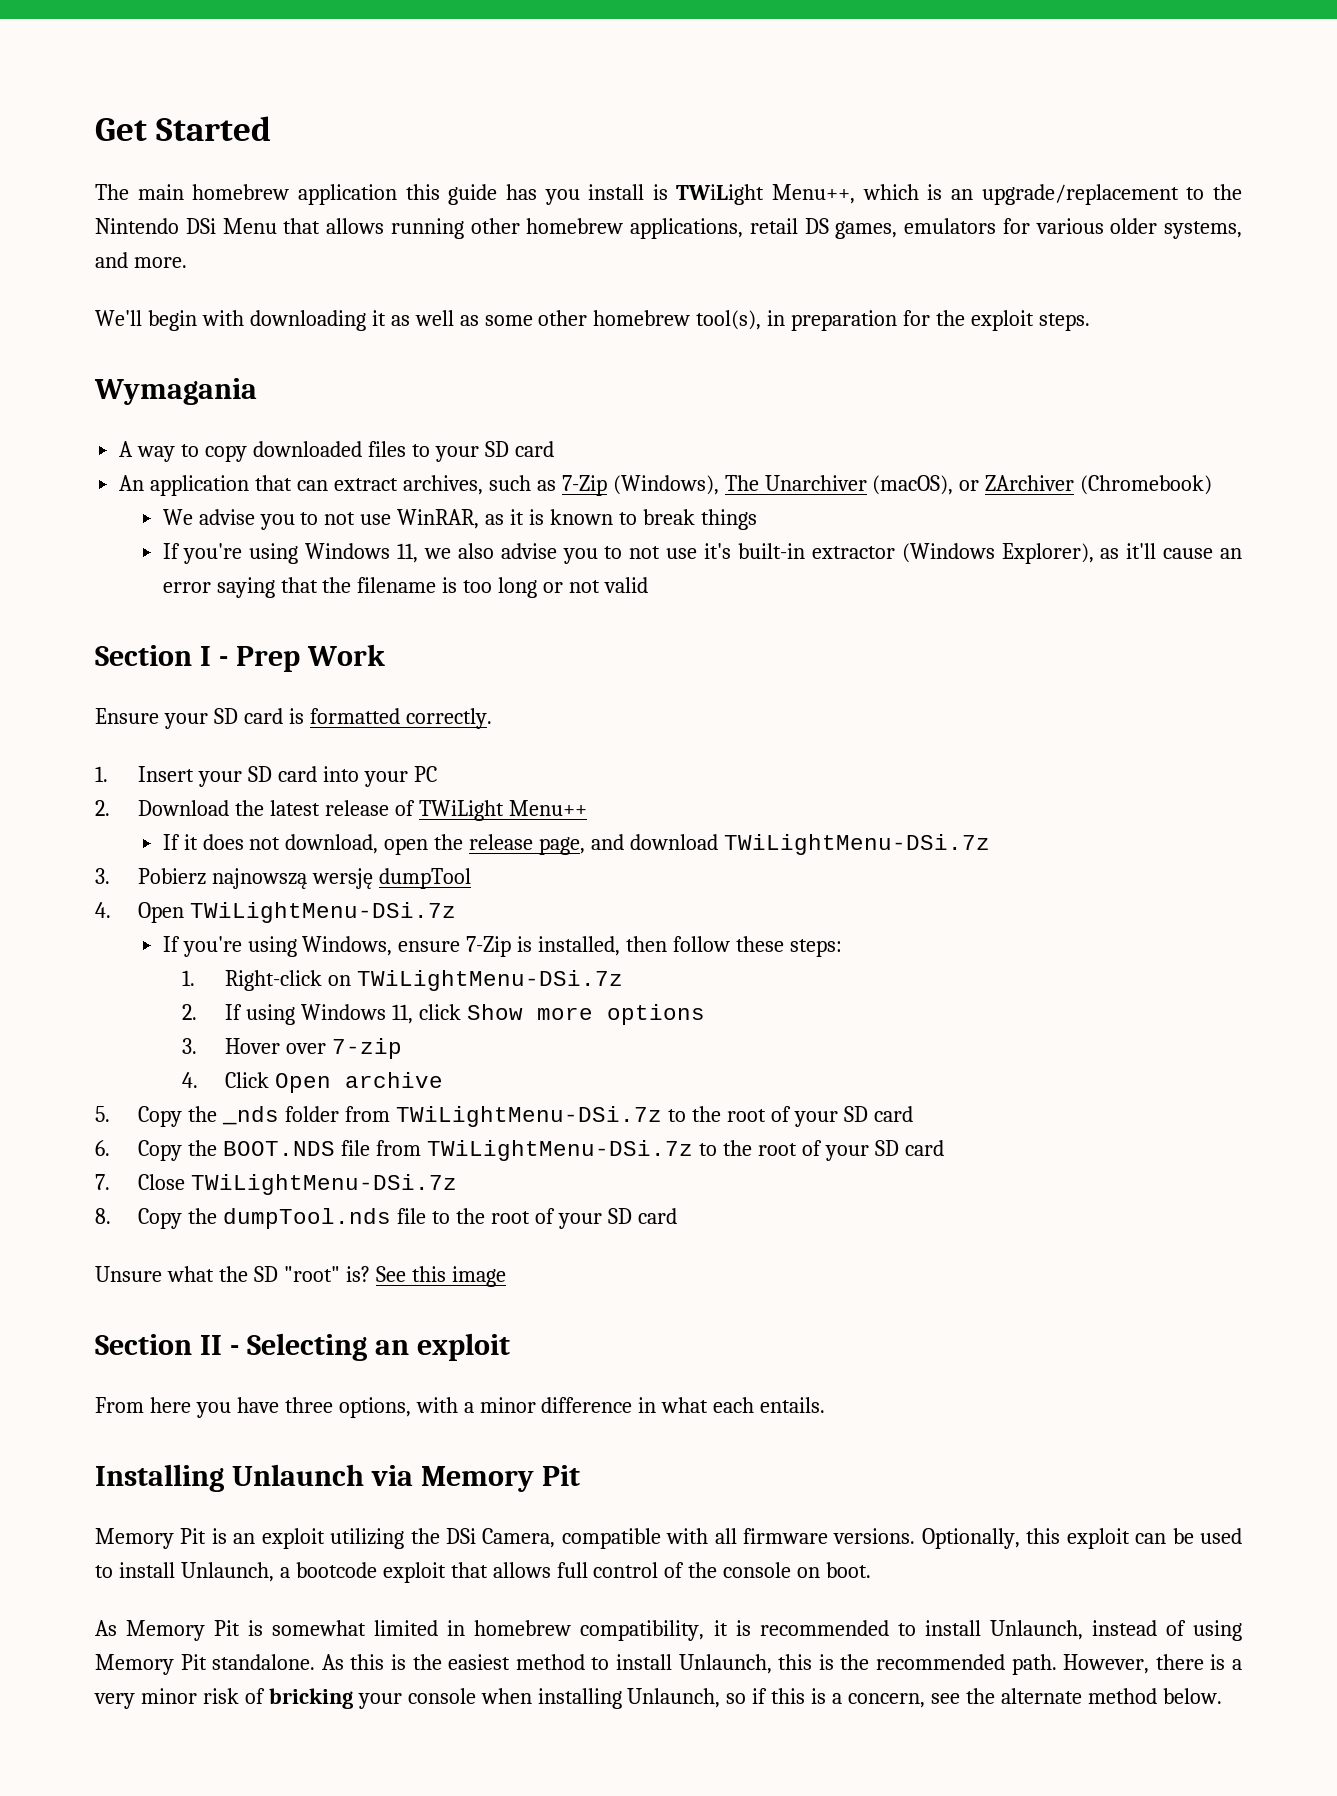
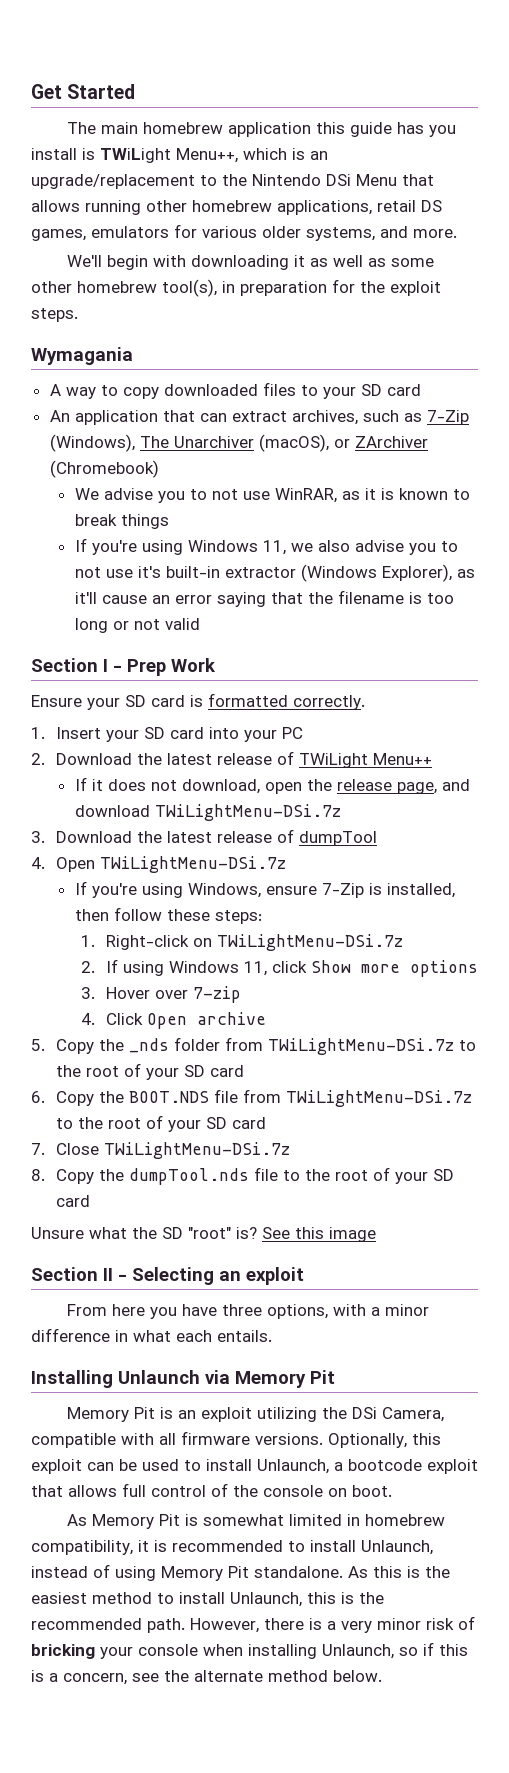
[138,868,374,889] Pobierz najnowszą wersję -> [55,829,294,843] Download the latest release of

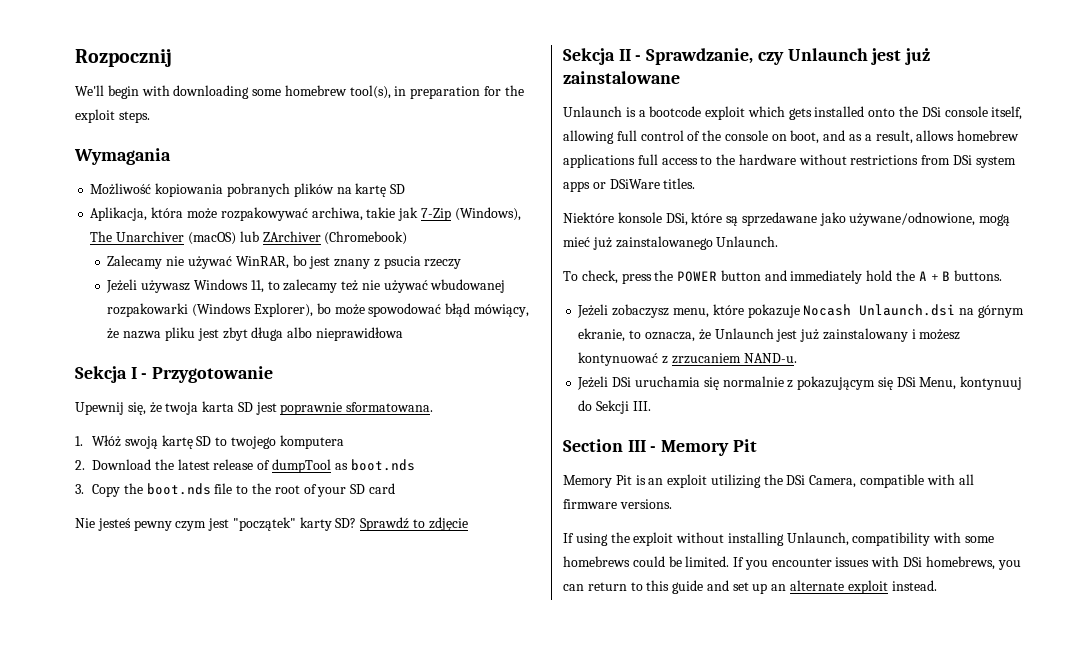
[31,84,136,99] [66,122,456,137] [31,148,328,163] [31,174,434,189] [31,200,442,215] [31,224,457,241] [66,255,434,270] [31,281,72,293] Get Started // The main homebrew application this guide has you install is TWiLight Menu++, which is an upgrade/replacement to the Nintendo DSi Menu that allows running other homebrew applications, retail DS games, emulators for various older systems, and more. // We'll begin with downloading it as well as some other -> [75,49,172,67] [75,85,282,99] Rozpocznij // We'll begin with downloading some
[49,382,421,399] [49,410,422,425] A way to copy downloaded files to your SD card // An application that can extract archives, such as -> [90,183,406,197] [90,207,419,221] Możliwość kopiowania pobranych plików na kartę SD // Aplikacja, która może rozpakowywać archiwa, takie jak
[258,434,350,452] (macOS), or -> [187,231,259,245] (macOS) lub
[74,488,470,503] [74,514,169,529] [74,538,458,555] [74,564,475,582] [74,590,454,607] [74,618,200,633] [31,658,216,676] [31,693,365,710] [31,727,303,742] [31,751,432,768] [74,777,470,794] [74,804,341,821] [31,831,45,843] We advise you to not use WinRAR, as it is known to break things // If you're using Windows 11, we also advise you to not use it's built-in extractor (Windows Explorer), as it'll cause an error saying that the filename is too long or not valid // Section I - Prep Work // Ensure your SD card is formatted correctly. // 1. Insert your SD card into your PC // 2. Download the latest release of TWiLight Menu++ // If it does not download, open the release page, and download TWiLightMenu-DSi.7z // 3. -> [107,255,462,269] [106,279,506,293] [107,303,529,317] [107,327,403,341] [75,366,274,383] [75,401,434,415] [75,435,344,449] [75,460,85,470] Zalecamy nie używać WinRAR, bo jest znany z psucia rzeczy // Jeżeli używasz Windows 11, to zalecamy też nie używać wbudowanej rozpakowarki (Windows Explorer), bo może spowodować błąd mówiący, że nazwa pliku jest zbyt długa albo nieprawidłowa // Sekcja I - Przygotowanie // Upewnij się, że twoja karta SD jest poprawnie sformatowana. // 1. Włóż swoją kartę SD to twojego komputera // 2.
[31,856,286,873] [74,881,455,898] [74,907,262,924] [80,934,403,951] [80,959,478,977] [80,986,241,1003] [80,1012,266,1029] [31,1037,476,1055] [55,1063,244,1080] [31,1089,472,1107] [55,1115,266,1132] [31,1142,290,1159] [31,1168,249,1185] // 4. Open TWiLightMenu-DSi.7z // If you're using Windows, ensure 7-Zip is installed, then follow these steps: // 1. Right-click on TWiLightMenu-DSi.7z // 2. If using Windows 11, click Show more options // 3. Hover over 7-zip // 4. Click Open archive // 5. Copy the _nds folder from TWiLightMenu-DSi.7z to the root of your SD card // 6. Copy the BOOT.NDS file from TWiLightMenu-DSi.7z to the root of your SD card // 7. Close TWiLightMenu-DSi.7z // 8. Copy the dumpTool.nds -> [334,459,415,471] [75,483,211,497] as boot.nds // 3. Copy the boot.nds
[31,1227,376,1242] [31,1267,304,1285] [66,1304,429,1319] [31,1328,272,1342] [31,1370,230,1388] Unsure what the SD "root" is? See this image // Section II - Selecting an exploit // From here you have three options, with a minor difference in what each entails. // Installing Unlaunch via -> [75,517,468,531] [563,48,931,65] [563,71,680,84] [563,106,1023,120] [563,130,1020,144] [563,154,1016,168] [563,178,696,192] [563,212,1011,226] [563,236,779,250] [563,270,1003,284] [577,304,1024,318] [578,328,961,342] [578,352,797,366] [577,376,1023,390] [578,400,651,414] [563,439,657,452] Nie jesteś pewny czym jest "początek" karty SD? Sprawdź to zdjęcie // Sekcja II - Sprawdzanie, czy Unlaunch jest już zainstalowane // Unlaunch is a bootcode exploit which gets installed onto the DSi console itself, allowing full control of the console on boot, and as a result, allows homebrew applications full access to the hardware without restrictions from DSi system apps or DSiWare titles. // Niektóre konsole DSi, które są sprzedawane jako używane/odnowione, mogą mieć już zainstalowanego Unlaunch. // To check, press the POWER button and immediately hold the A + B buttons. // Jeżeli zobaczysz menu, które pokazuje Nocash Unlaunch.dsi na górnym ekranie, to oznacza, że Unlaunch jest już zainstalowany i możesz kontynuować z zrzucaniem NAND-u. // Jeżeli DSi uruchamia się normalnie z pokazującym się DSi Menu, kontynuuj do Sekcji III. // Section III -
[328,1433,441,1448] [31,1459,478,1474] [31,1483,392,1497] [66,1514,445,1529] [31,1540,433,1555] [31,1564,450,1581] [31,1592,384,1607] [31,1616,475,1633] [31,1642,468,1659] [31,1670,382,1685] Optionally, this exploit can be used to install Unlaunch, a bootcode exploit that allows full control of the console on boot. // As Memory Pit is somewhat limited in homebrew compatibility, it is recommended to install Unlaunch, instead of using Memory Pit standalone. As this is the easiest method to install Unlaunch, this is the recommended path. However, there is a very minor risk of bricking your console when installing Unlaunch, so if this is a concern, see the alternate method below. -> [563,532,995,546] [563,556,1021,570] [563,580,937,594] // If using the exploit without installing Unlaunch, compatibility with some homebrews could be limited. If you encounter issues with DSi homebrews, you can return to this guide and set up an alternate exploit instead.

